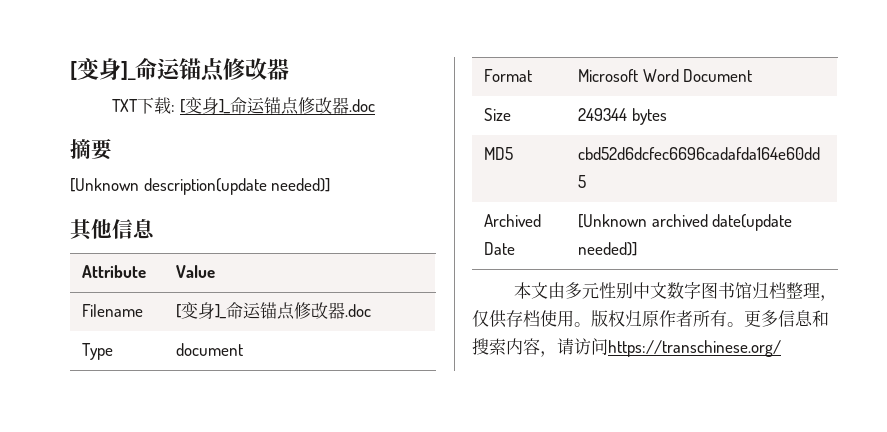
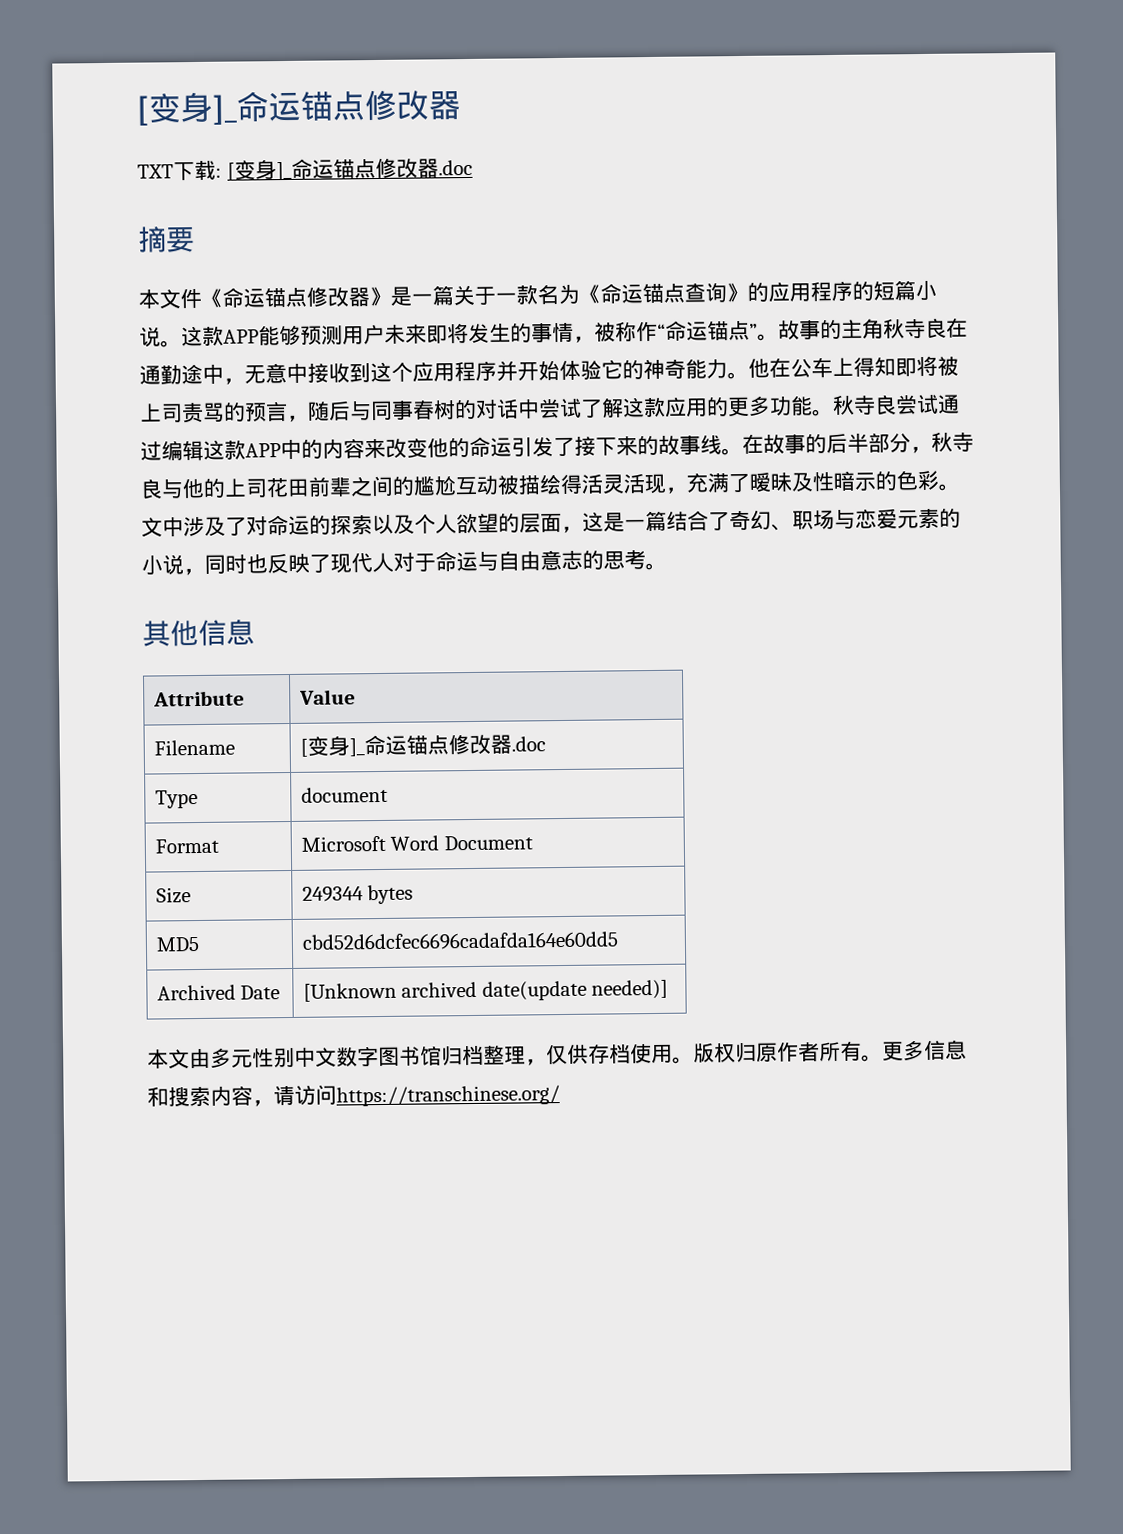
[70,178,331,195] [Unknown description(update needed)] -> [138,280,937,310] [139,317,968,348] [139,355,959,385] [139,394,960,424] [140,431,974,462] [140,470,960,499] [141,508,961,538] [141,549,667,576] 本文件《命运锚点修改器》是一篇关于一款名为《命运锚点查询》的应用程序的短篇小说。这款APP能够预测用户未来即将发生的事情，被称作“命运锚点”。故事的主角秋寺良在通勤途中，无意中接收到这个应用程序并开始体验它的神奇能力。他在公车上得知即将被上司责骂的预言，随后与同事春树的对话中尝试了解这款应用的更多功能。秋寺良尝试通过编辑这款APP中的内容来改变他的命运引发了接下来的故事线。在故事的后半部分，秋寺良与他的上司花田前辈之间的尴尬互动被描绘得活灵活现，充满了暧昧及性暗示的色彩。文中涉及了对命运的探索以及个人欲望的层面，这是一篇结合了奇幻、职场与恋爱元素的小说，同时也反映了现代人对于命运与自由意志的思考。

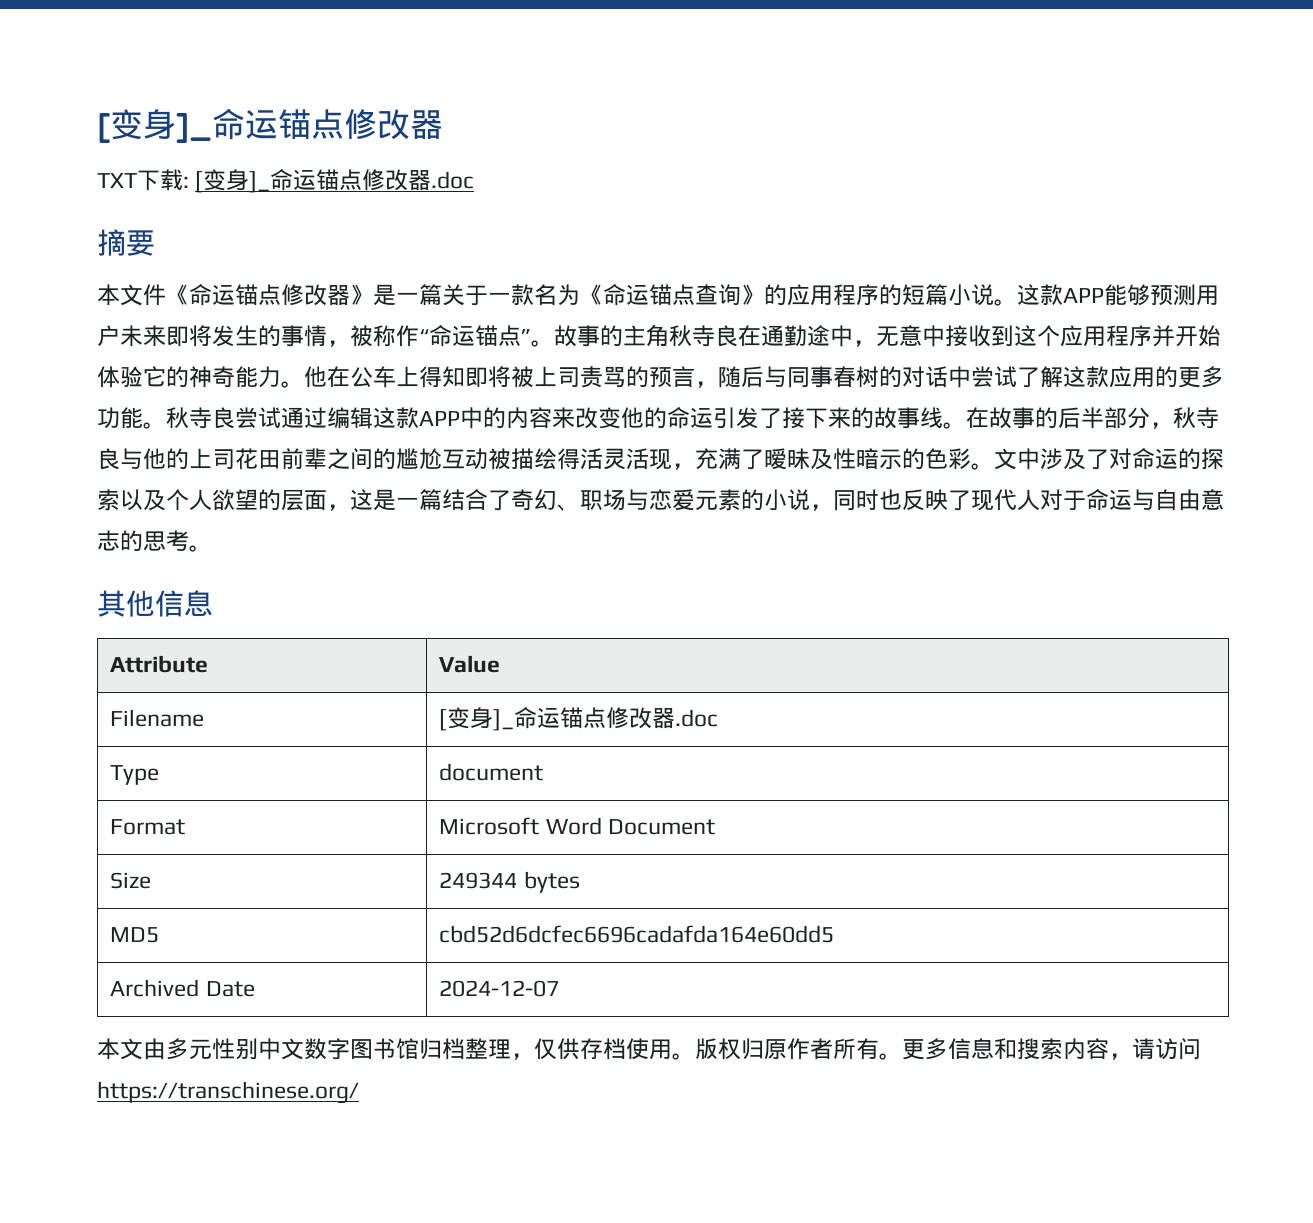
[302,979,669,1002] [Unknown archived date(update needed)] -> [439,980,560,997] 2024-12-07

